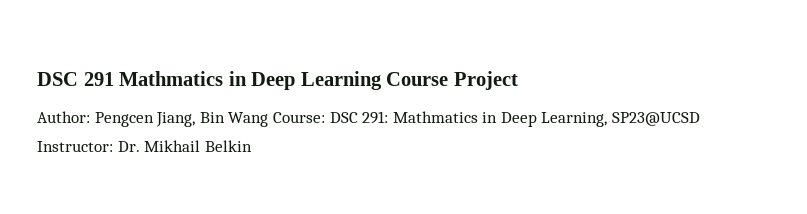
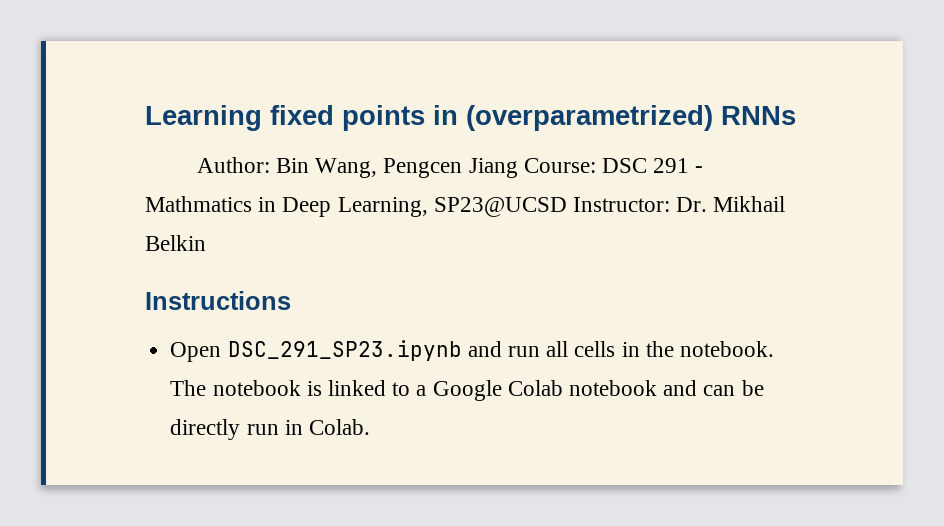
[37,71,518,90] [37,111,389,127] DSC 291 Mathmatics in Deep Learning Course Project // Author: Pengcen Jiang, Bin Wang Course: DSC 291: -> [145,105,796,131] [196,157,704,178] Learning fixed points in (overparametrized) RNNs // Author: Bin Wang, Pengcen Jiang Course: DSC 291 -
(252, 146) none -> [145,291,291,310] [170,340,774,362] [170,380,764,401] [170,419,370,440] // Instructions // Open DSC_291_SP23.ipynb and run all cells in the notebook. The notebook is linked to a Google Colab notebook and can be directly run in Colab.

